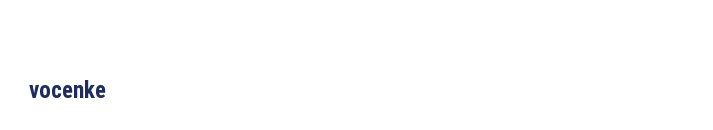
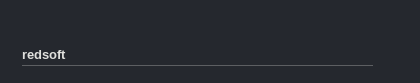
[29,80,106,98] vocenke -> [22,50,66,59] redsoft

